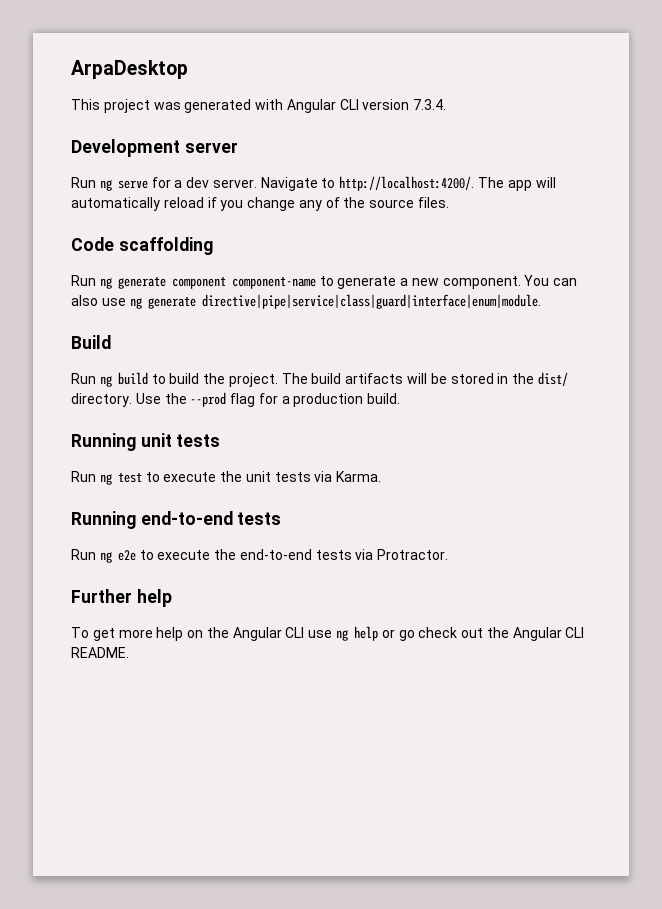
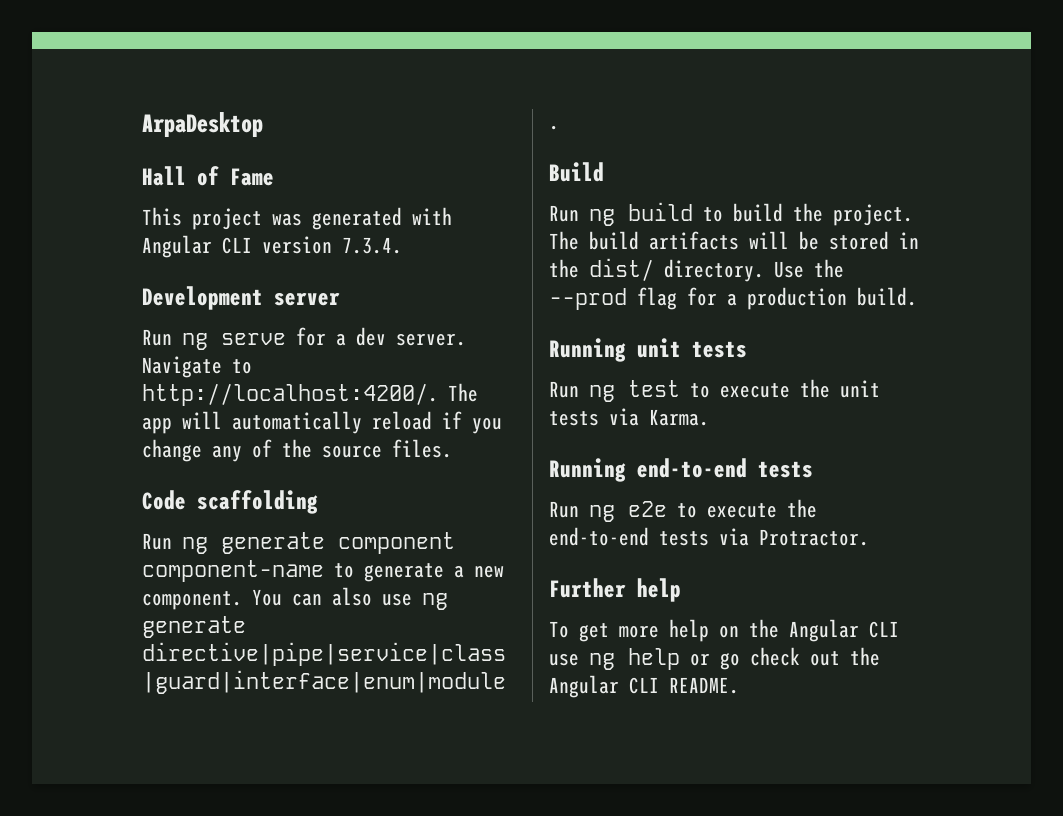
(188, 69) none -> [142,166,274,186] // Hall of Fame

